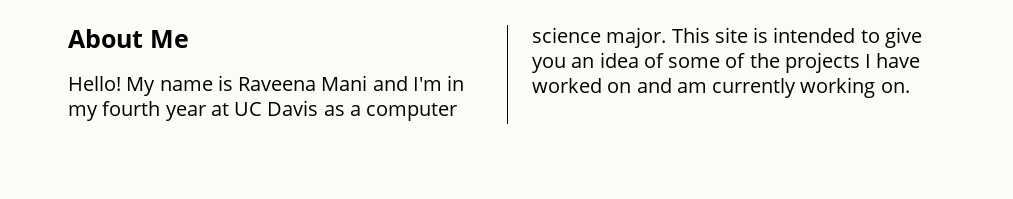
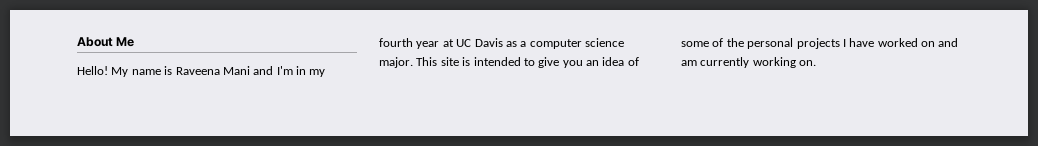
(780, 60) none -> [747,38,794,49] personal

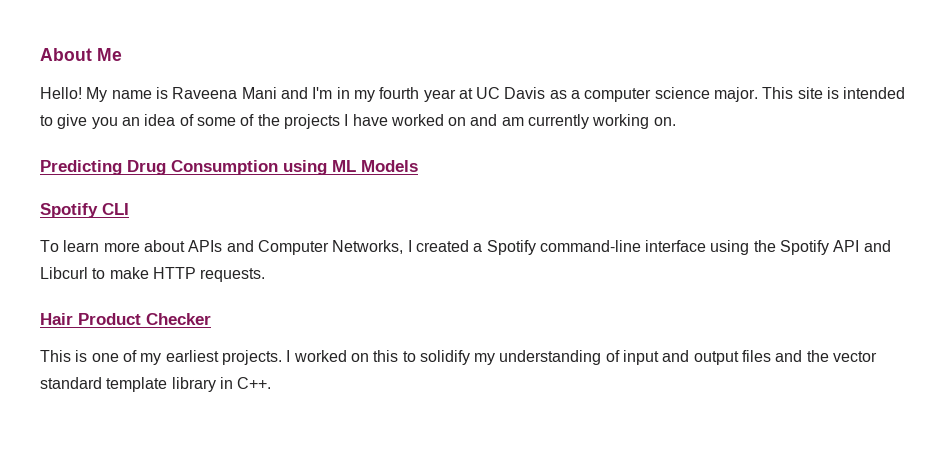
[747,38,794,49] personal -> (280, 120) none
(817, 63) none -> [40,160,418,175] [40,203,129,218] [40,240,891,255] [40,267,266,282] [40,313,211,325] [40,350,878,365] [40,377,272,392] // Predicting Drug Consumption using ML Models // Spotify CLI // To learn more about APIs and Computer Networks, I created a Spotify command-line interface using the Spotify API and Libcurl to make HTTP requests. // Hair Product Checker // This is one of my earliest projects. I worked on this to solidify my understanding of input and output files and the vector standard template library in C++.

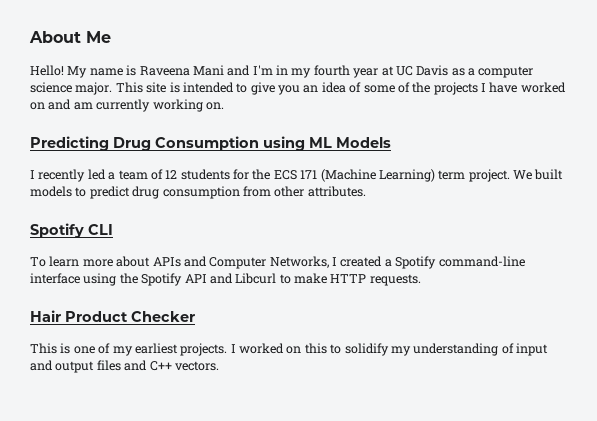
(418, 166) none -> [30,169,564,182] [30,186,366,199] // I recently led a team of 12 students for the ECS 171 (Machine Learning) term project. We built models to predict drug consumption from other attributes.
[806,350,878,362] [40,377,272,392] the vector standard template library in C++. -> [149,361,219,371] C++ vectors.

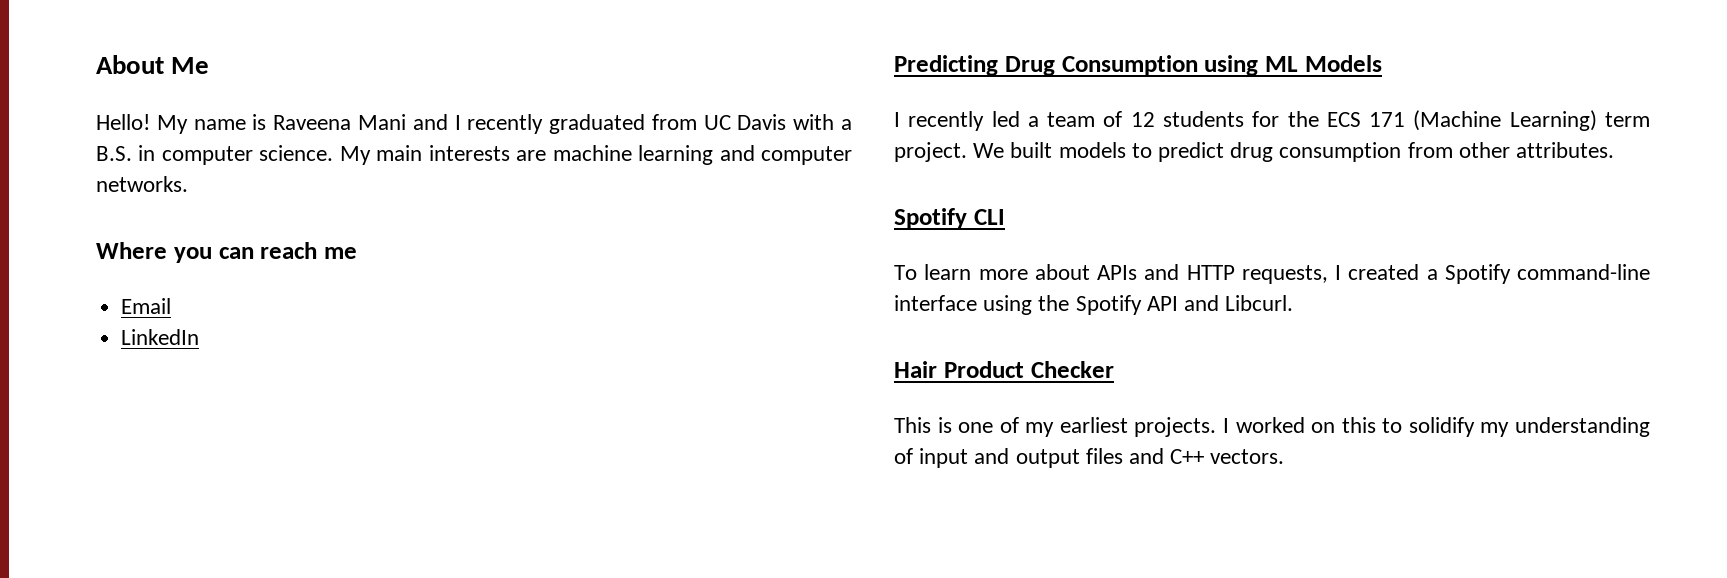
[252,65,534,78] [30,82,566,95] [30,99,224,112] I'm in my fourth year at UC Davis as a computer science major. This site is intended to give you an idea of some of the projects I have worked on and am currently working on. -> [454,114,853,134] [96,145,852,165] [96,176,188,192] [96,242,357,263] [121,298,172,314] [121,329,200,345] I recently graduated from UC Davis with a B.S. in computer science. My main interests are machine learning and computer networks. // Where you can reach me // Email // LinkedIn
[209,256,329,269] Computer Networks, -> [1186,265,1328,284] HTTP requests,
[235,273,421,286] Libcurl to make HTTP requests. -> [1225,295,1294,311] Libcurl.

